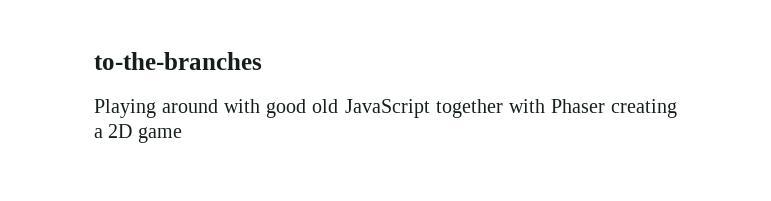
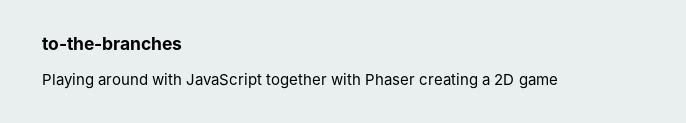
[266,99,339,118] good old -> (183, 78) none

